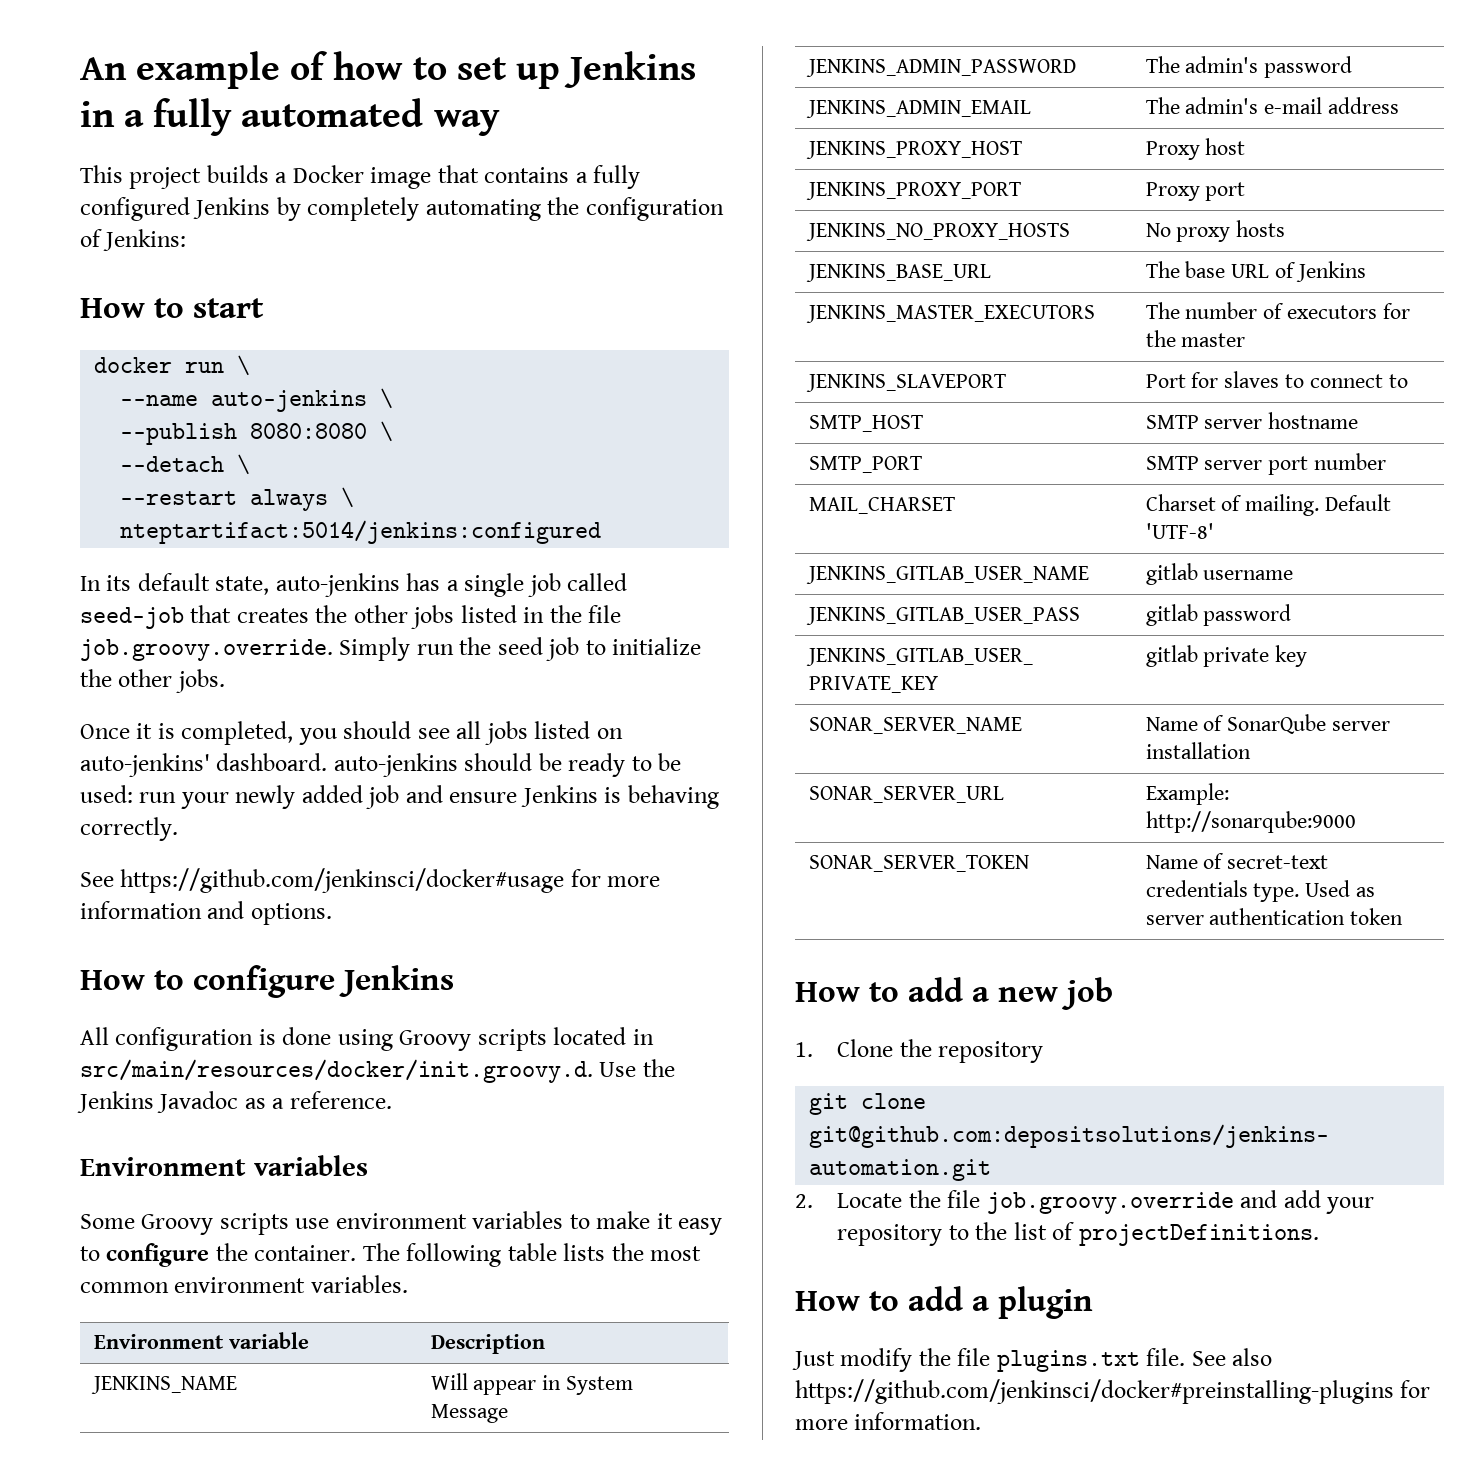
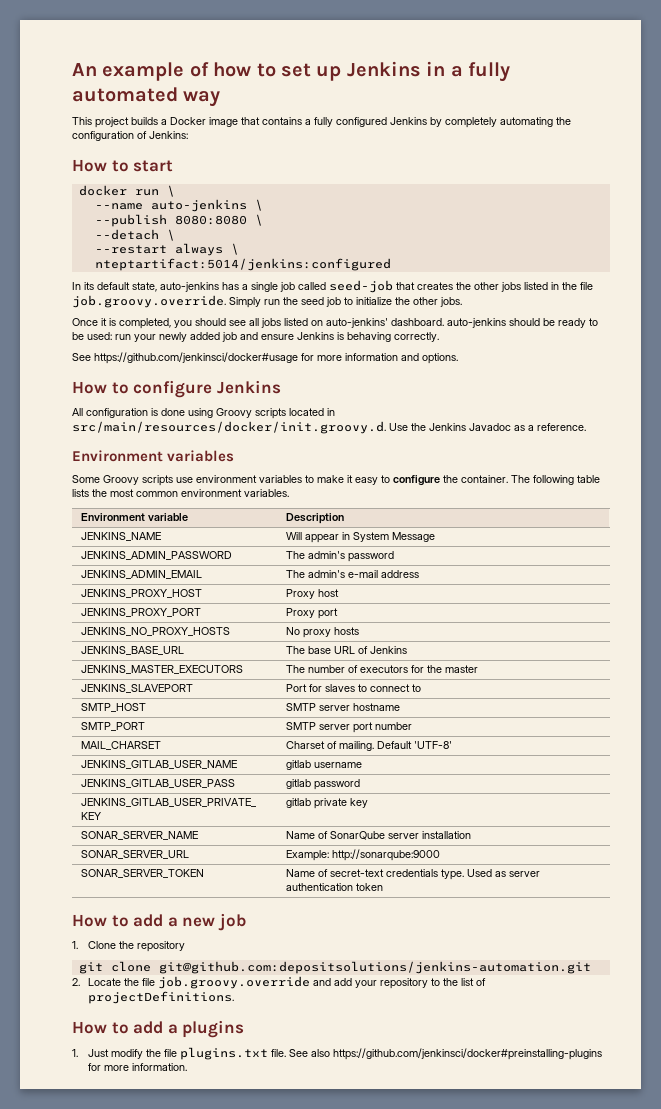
[998,1286,1093,1319] plugin // -> [182,1020,245,1038] [72,1049,78,1057] plugins // 1.

